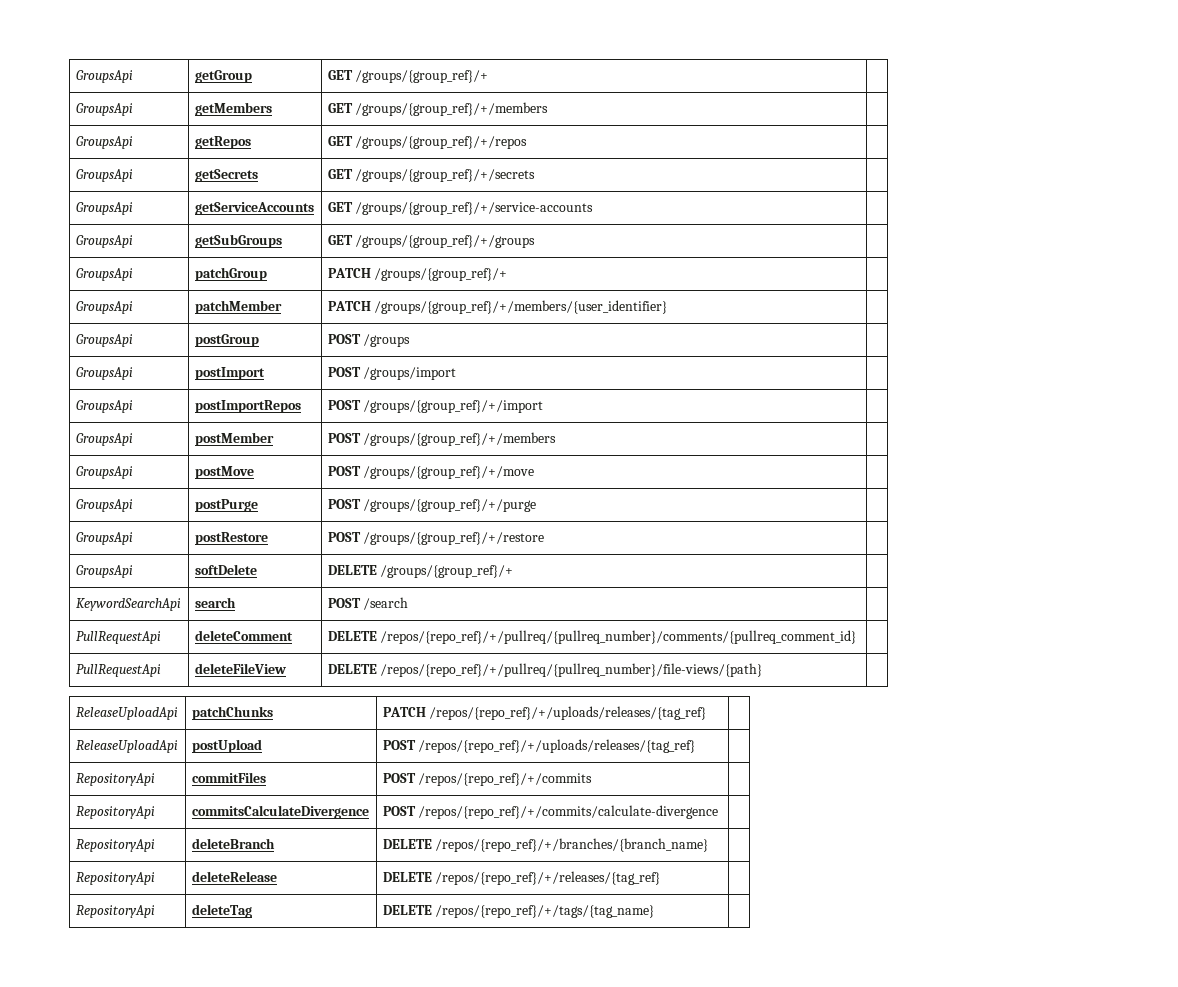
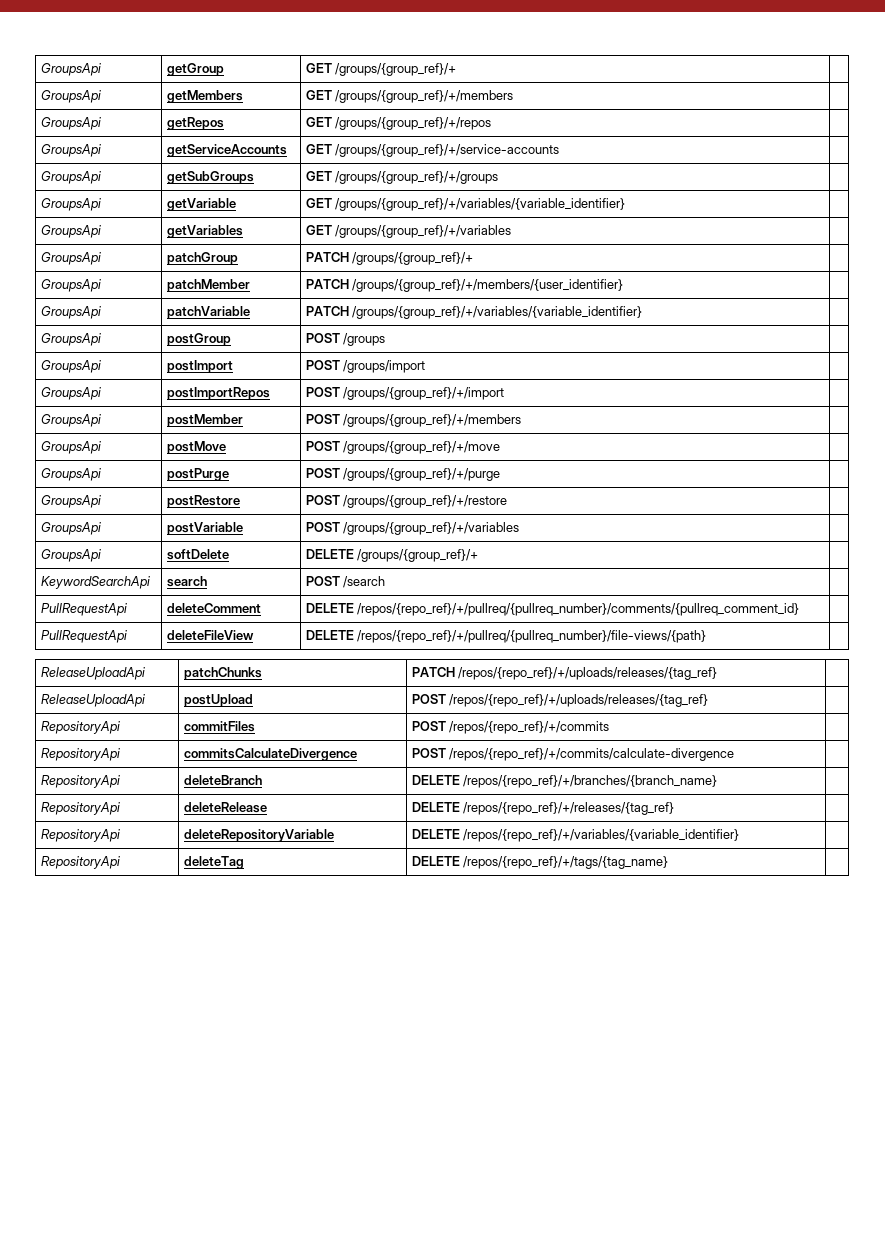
[75,169,133,182] [194,169,258,182] [327,169,536,182] // GroupsApi | getSecrets | GET /groups/{group_ref}/+/secrets | -> (492, 123) none
(536, 241) none -> [40,198,102,211] [166,198,236,211] [305,198,626,211] [40,225,102,238] [166,225,243,238] [305,225,512,238] // GroupsApi | getVariable | GET /groups/{group_ref}/+/variables/{variable_identifier} | // GroupsApi | getVariables | GET /groups/{group_ref}/+/variables |
(668, 307) none -> [40,306,102,319] [166,306,250,319] [305,306,643,319] // GroupsApi | patchVariable | PATCH /groups/{group_ref}/+/variables/{variable_identifier} |
(545, 538) none -> [40,522,102,535] [166,522,243,535] [305,522,520,535] // GroupsApi | postVariable | POST /groups/{group_ref}/+/variables |
(661, 878) none -> [40,829,121,842] [183,829,334,842] [411,829,740,842] // RepositoryApi | deleteRepositoryVariable | DELETE /repos/{repo_ref}/+/variables/{variable_identifier} |

